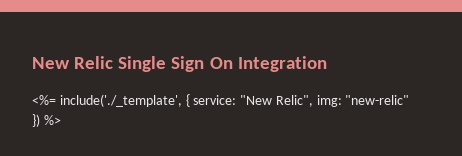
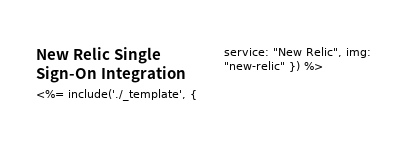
[171,56,233,72] Sign On -> [36,66,97,83] Sign-On

